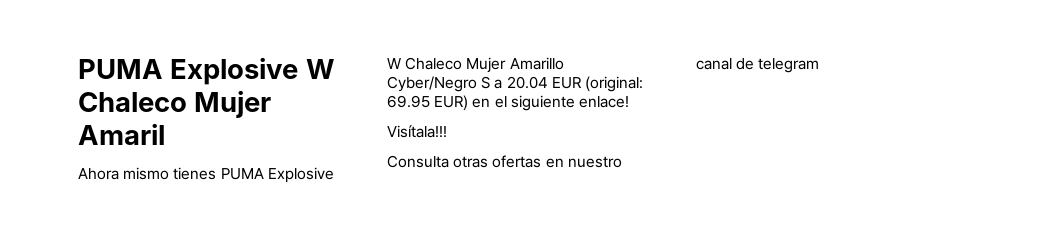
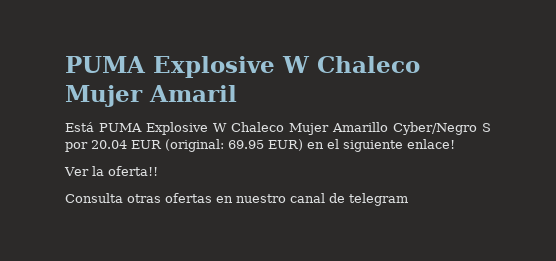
[78,167,217,180] Ahora mismo tienes -> [65,122,94,132] Está
[494,79,503,89] a -> [65,142,88,152] por
[387,125,447,138] Visítala!!! -> [64,166,158,176] Ver la oferta!!

